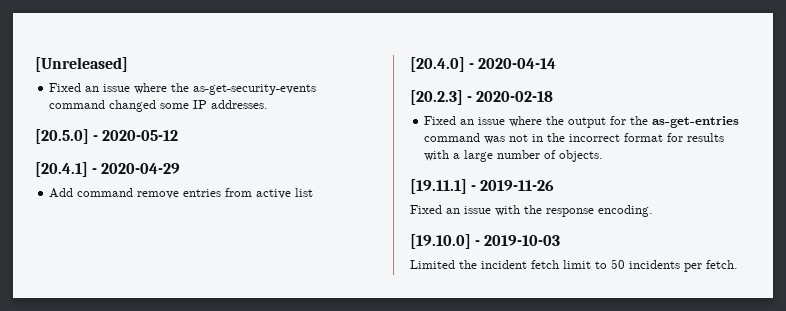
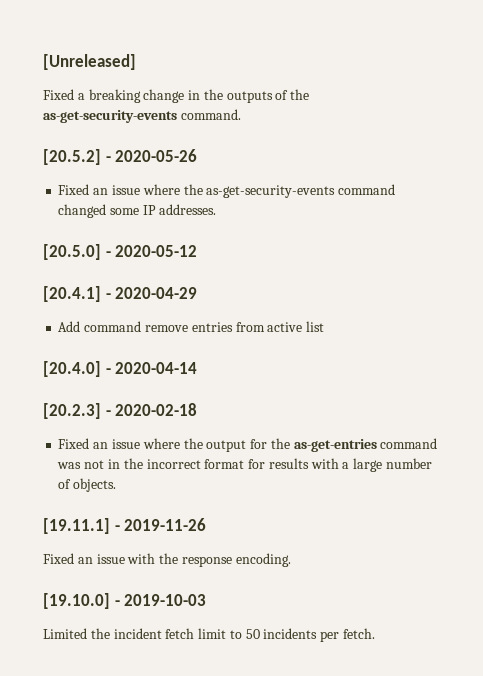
(128, 64) none -> [43,89,310,103] [43,109,241,123] [43,149,198,165] // Fixed a breaking change in the outputs of the as-get-security-events command. // [20.5.2] - 2020-05-26

